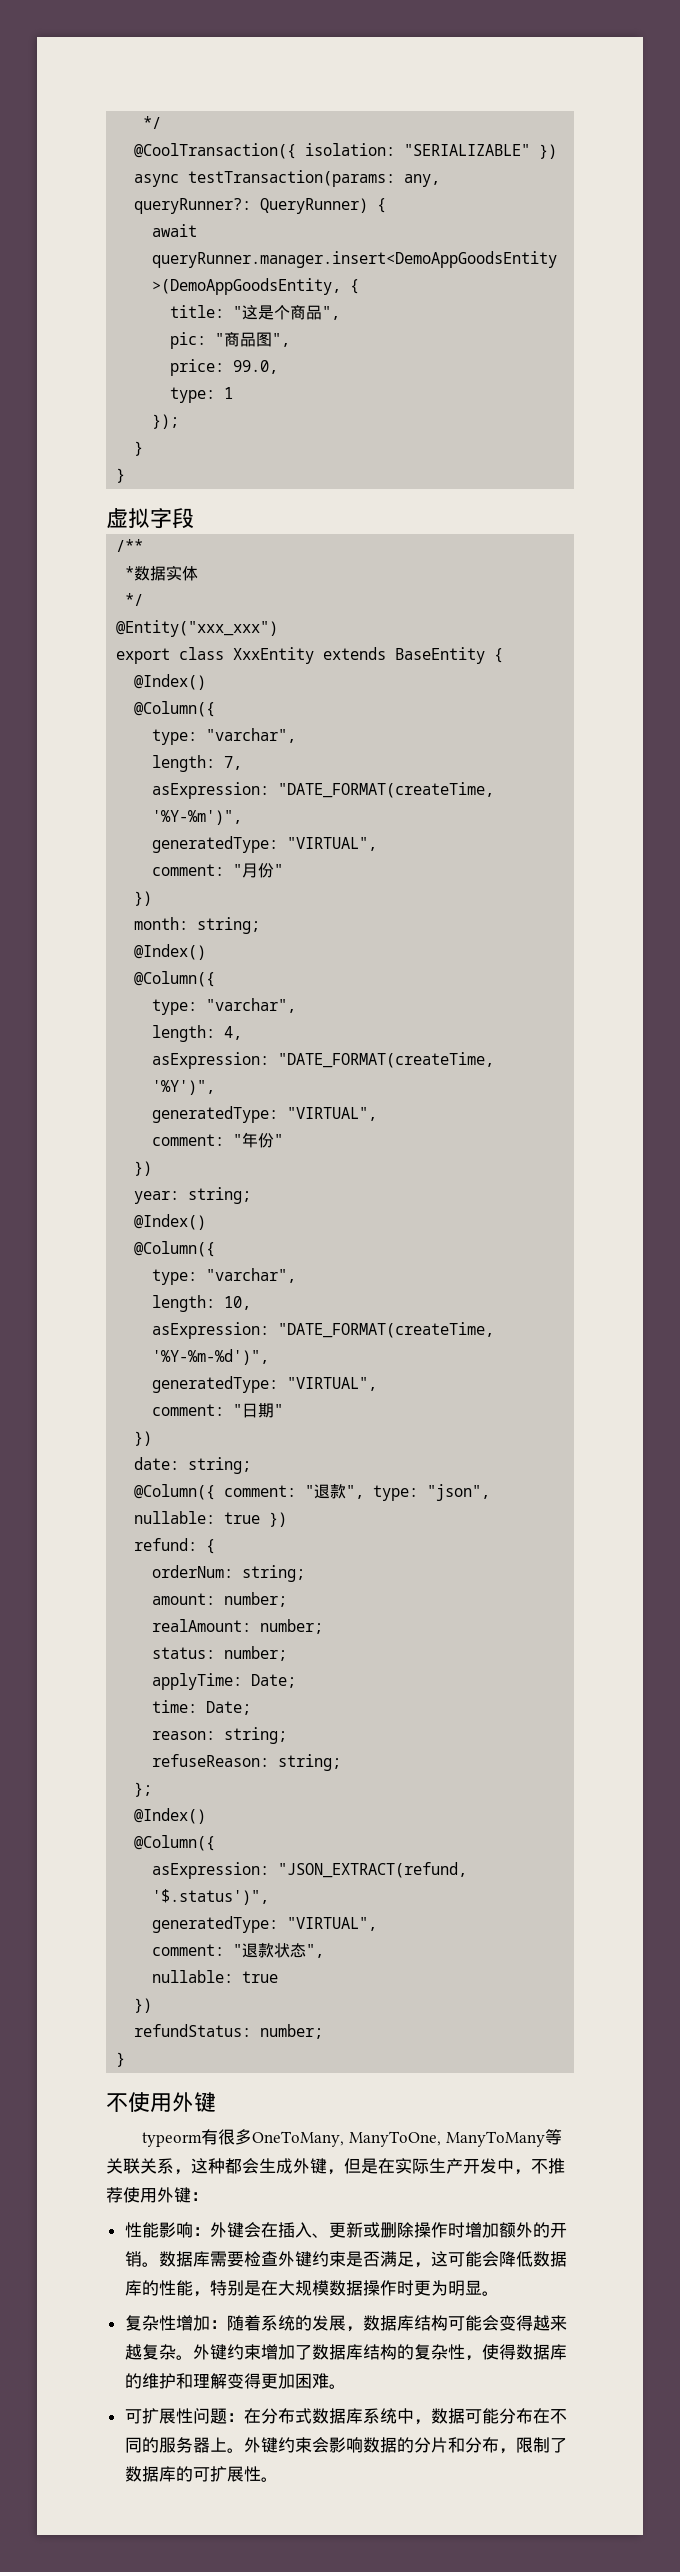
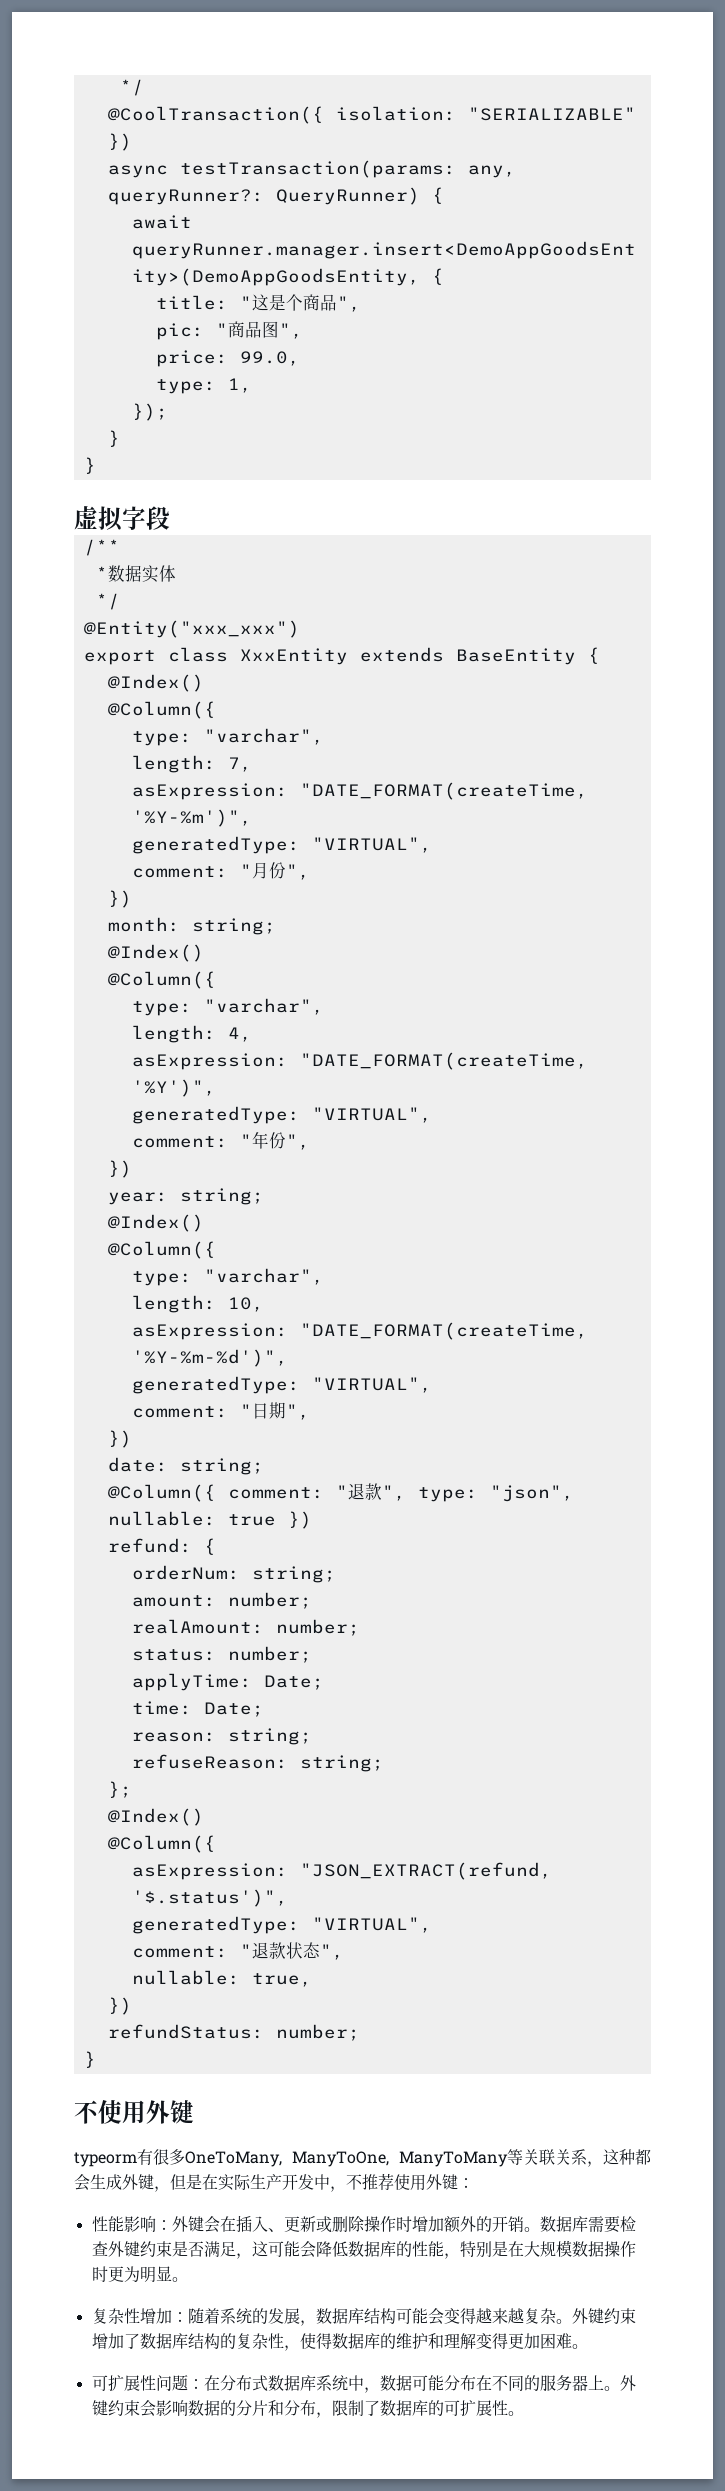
[224,387,234,399] 1 -> [227,378,252,393] 1,
[274,864,284,876] " -> [285,864,310,880] ",
[274,1134,284,1146] " -> [285,1134,310,1150] ",
[274,1404,284,1416] " -> [285,1404,310,1420] ",
[242,1971,279,1983] true -> [251,1973,312,1987] true,

